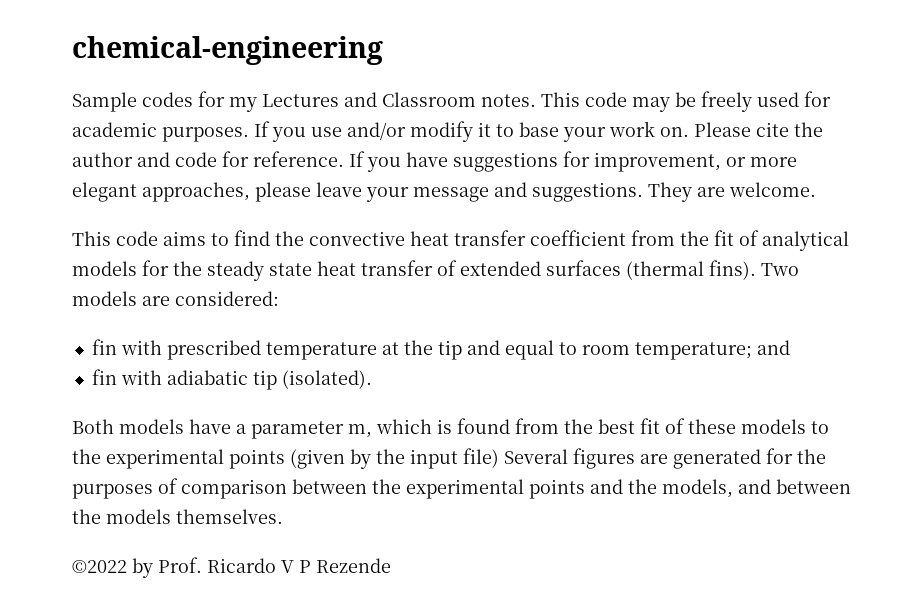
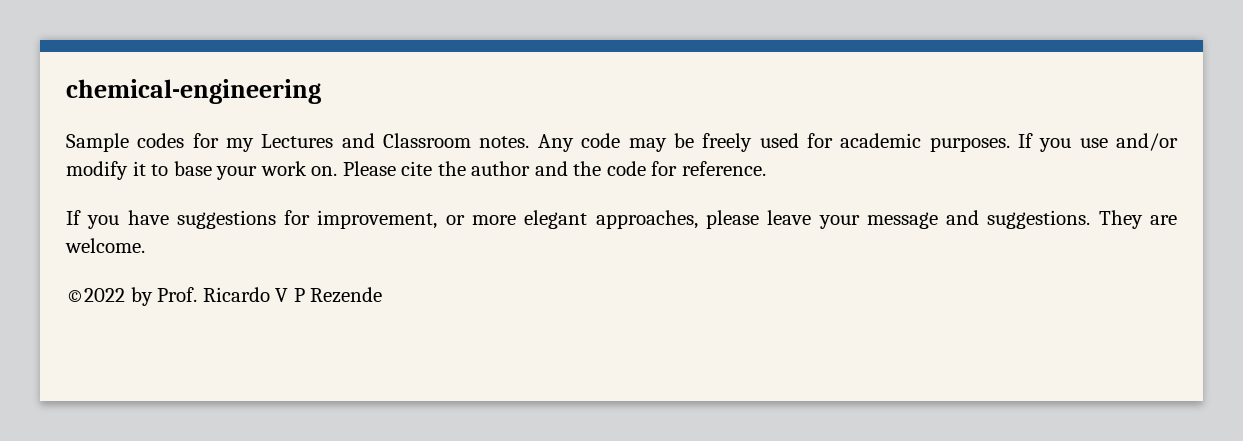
[541,92,580,107] This -> [537,134,574,152] Any
(170, 159) none -> [573,161,602,176] the
(344, 159) none -> (767, 168) //
[72,230,849,251] [72,260,799,281] [72,291,279,306] [91,339,790,360] [91,369,372,390] [72,418,829,439] [72,448,826,469] [72,478,851,499] [72,509,283,524] // This code aims to find the convective heat transfer coefficient from the fit of analytical models for the steady state heat transfer of extended surfaces (thermal fins). Two models are considered: // fin with prescribed temperature at the tip and equal to room temperature; and // fin with adiabatic tip (isolated). // Both models have a parameter m, which is found from the best fit of these models to the experimental points (given by the input file) Several figures are generated for the purposes of comparison between the experimental points and the models, and between the models themselves. -> (145, 245) none

